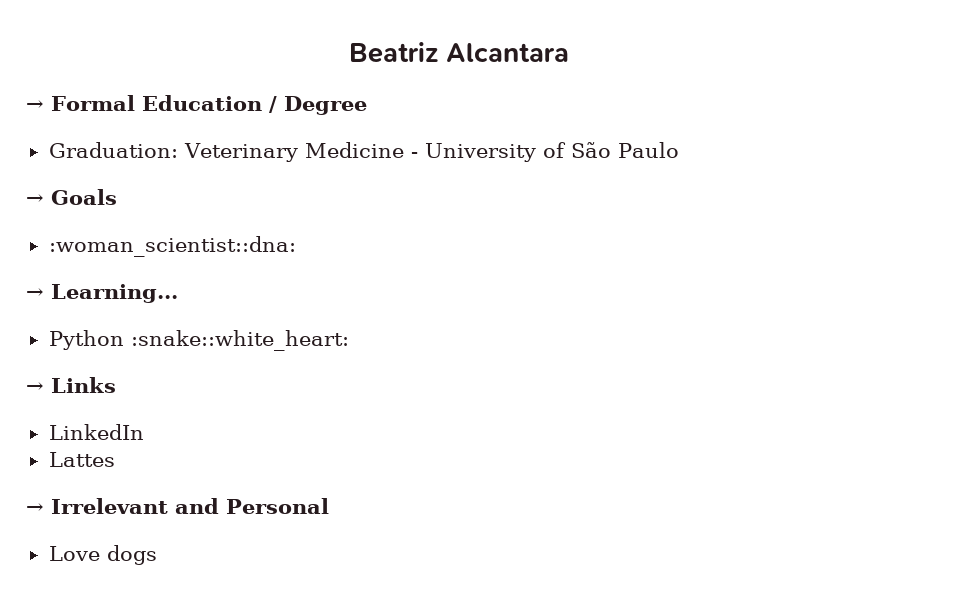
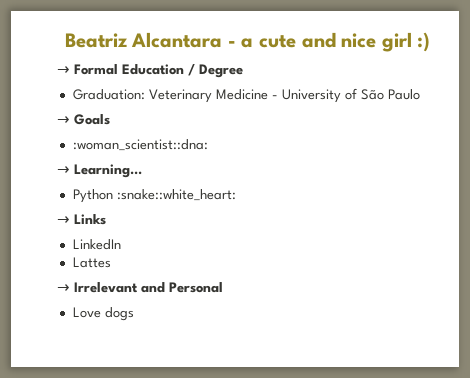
(569, 52) none -> [227,32,431,52] - a cute and nice girl :)

